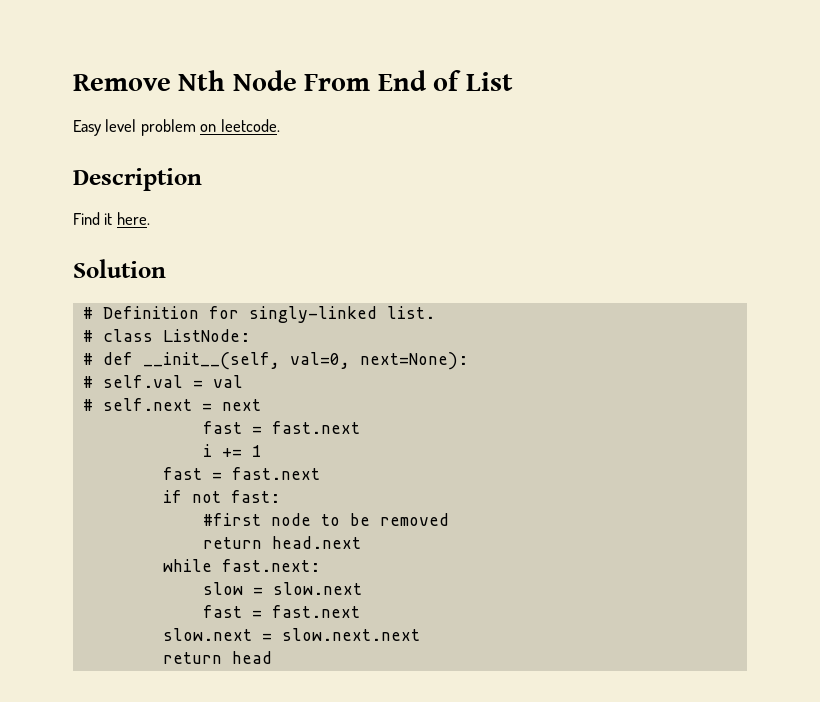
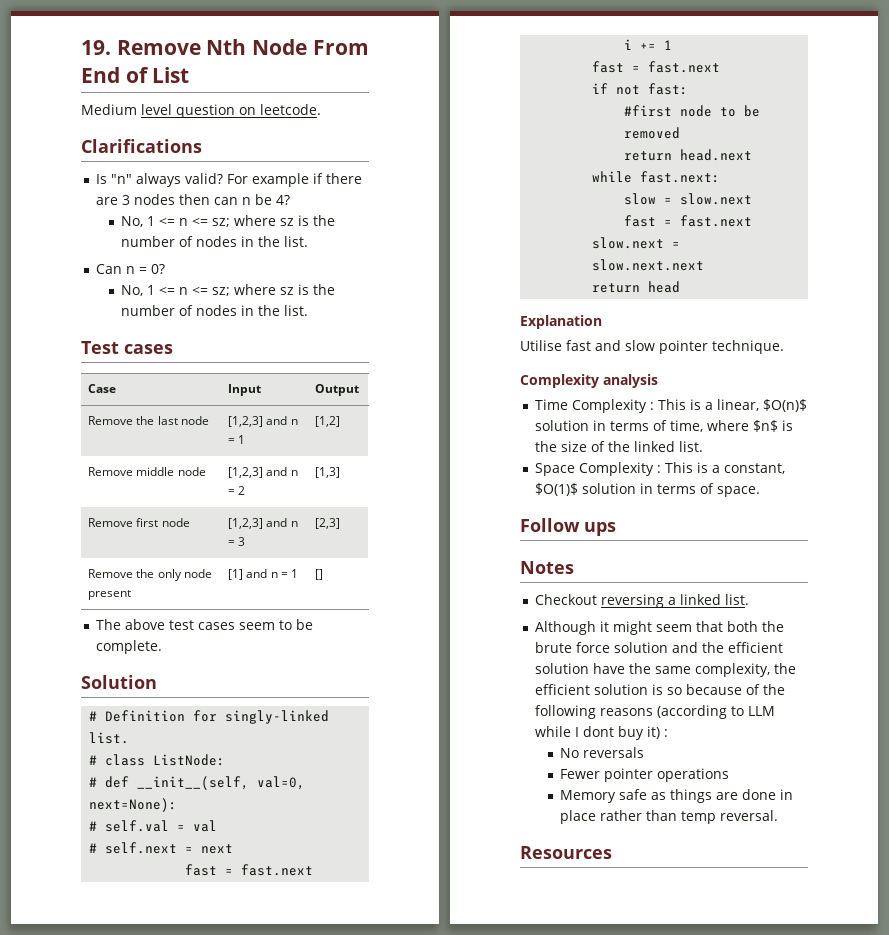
(73, 82) none -> [81,40,111,55] 19.
[73,119,196,136] Easy level problem -> [81,104,235,118] Medium level question
[73,168,202,191] [73,212,150,225] Description // Find it here. -> [81,139,202,153] [95,173,362,187] [95,194,290,205] [121,215,336,227] [121,236,309,247] [95,264,165,274] [121,284,336,296] [121,305,309,316] [81,341,173,354] [88,384,117,393] [228,384,262,396] [315,384,360,396] [88,416,209,425] [228,416,298,427] [228,435,246,444] [315,416,341,427] [88,467,206,476] [228,467,298,478] [228,486,246,495] [315,467,341,478] [88,518,190,527] [228,518,298,529] [228,537,246,546] [315,518,341,529] [88,569,212,581] [88,590,132,600] [228,569,299,580] [315,569,324,580] [95,619,313,630] [95,640,162,654] Clarifications // Is "n" always valid? For example if there are 3 nodes then can n be 4? // No, 1 <= n <= sz; where sz is the number of nodes in the list. // Can n = 0? // No, 1 <= n <= sz; where sz is the number of nodes in the list. // Test cases // Case | Input | Output // Remove the last node | [1,2,3] and n = 1 | [1,2] // Remove middle node | [1,2,3] and n = 2 | [1,3] // Remove first node | [1,2,3] and n = 3 | [2,3] // Remove the only node present | [1] and n = 1 | [] // The above test cases seem to be complete.
(272, 657) none -> [520,315,602,329] [520,340,784,354] [520,374,658,388] [534,399,807,413] [534,420,793,432] [534,441,703,452] [534,462,785,476] [534,483,760,497] [520,518,616,536] [520,561,574,574] [534,594,749,608] [534,621,784,635] [534,642,783,653] [534,663,796,677] [534,684,785,695] [534,705,775,719] [534,726,668,740] [560,747,645,758] [560,768,730,782] [560,789,794,803] [560,810,779,824] [520,846,612,859] // Explanation // Utilise fast and slow pointer technique. // Complexity analysis // Time Complexity : This is a linear, $O(n)$ solution in terms of time, where $n$ is the size of the linked list. // Space Complexity : This is a constant, $O(1)$ solution in terms of space. // Follow ups // Notes // Checkout reversing a linked list. // Although it might seem that both the brute force solution and the efficient solution have the same complexity, the efficient solution is so because of the following reasons (according to LLM while I dont buy it) : // No reversals // Fewer pointer operations // Memory safe as things are done in place rather than temp reversal. // Resources

